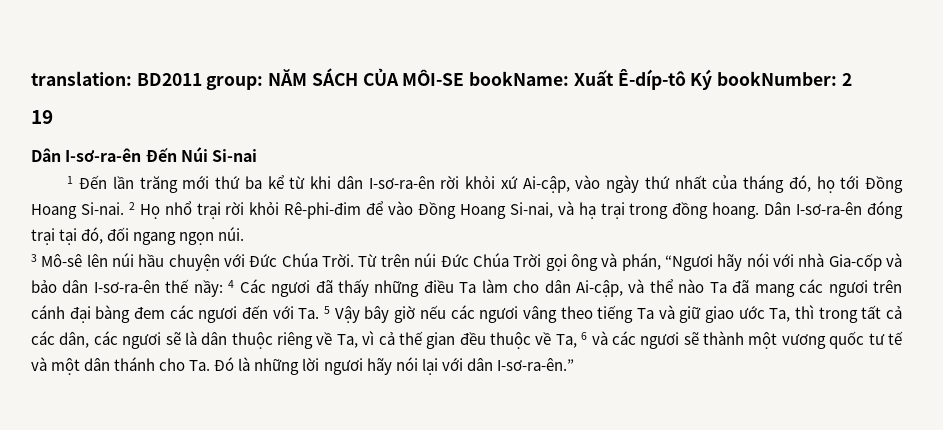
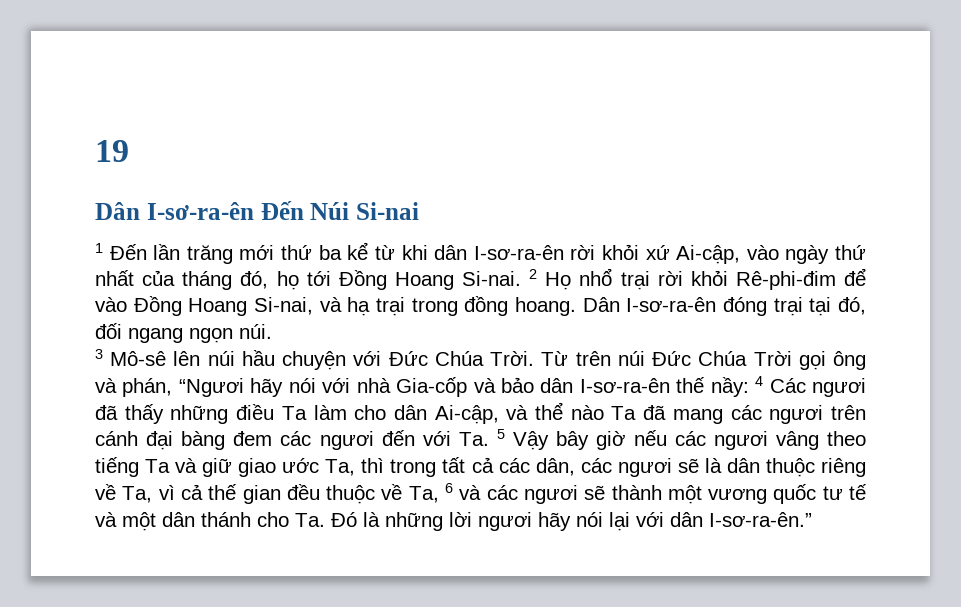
[31,68,852,90] translation: BD2011 group: NĂM SÁCH CỦA MÔI-SE bookName: Xuất Ê-díp-tô Ký bookNumber: 2 // -> (95, 151) none

